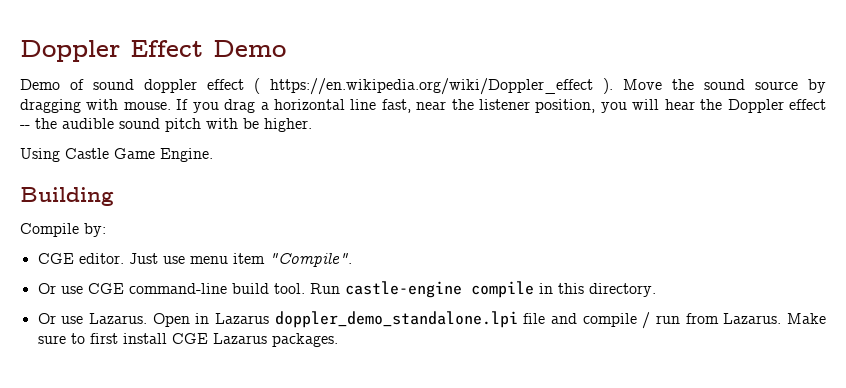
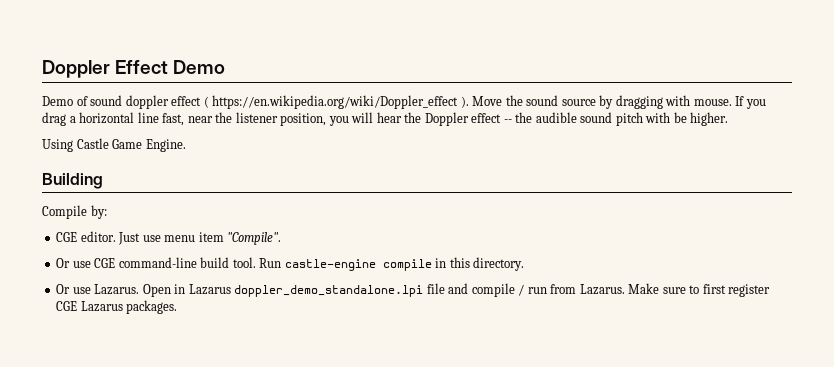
[122,333,167,344] install -> [728,284,771,297] register

